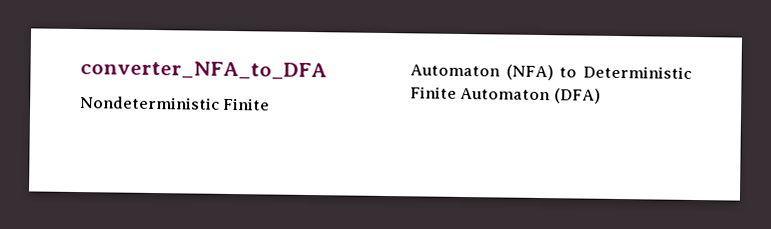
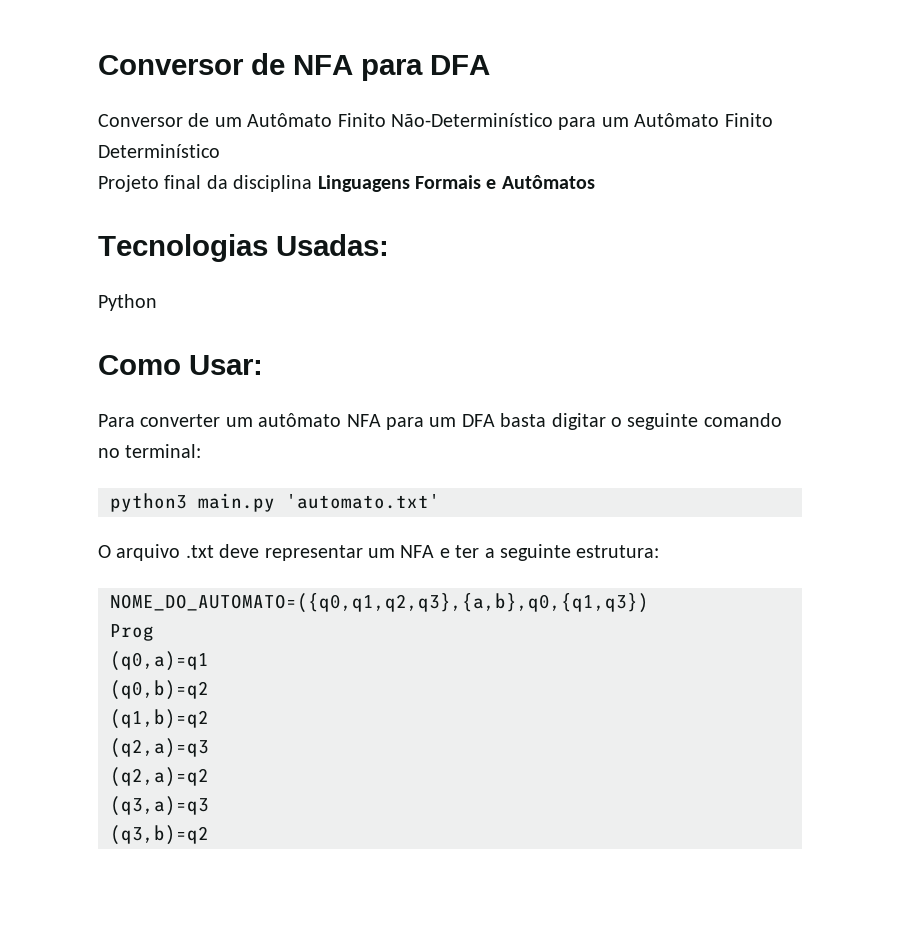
[80,60,327,81] [80,96,271,111] [410,64,692,81] [410,86,601,104] converter_NFA_to_DFA // Nondeterministic Finite Automaton (NFA) to Deterministic Finite Automaton (DFA) -> [98,53,490,81] [98,113,773,130] [98,144,220,158] [98,175,595,192] [98,234,389,262] [98,294,157,311] [98,355,263,375] [98,413,782,430] [98,444,202,458] [110,493,440,512] [98,544,660,561] [110,593,649,613] [110,624,154,641] [110,651,209,671] [110,680,209,700] [110,709,209,729] [110,738,209,758] [110,767,209,787] [110,796,209,816] [110,825,209,845] Conversor de NFA para DFA // Conversor de um Autômato Finito Não-Determinístico para um Autômato Finito Determinístico // Projeto final da disciplina Linguagens Formais e Autômatos // Tecnologias Usadas: // Python // Como Usar: // Para converter um autômato NFA para um DFA basta digitar o seguinte comando no terminal: // python3 main.py 'automato.txt' // O arquivo .txt deve representar um NFA e ter a seguinte estrutura: // NOME_DO_AUTOMATO=({q0,q1,q2,q3},{a,b},q0,{q1,q3}) // Prog // (q0,a)=q1 // (q0,b)=q2 // (q1,b)=q2 // (q2,a)=q3 // (q2,a)=q2 // (q3,a)=q3 // (q3,b)=q2

